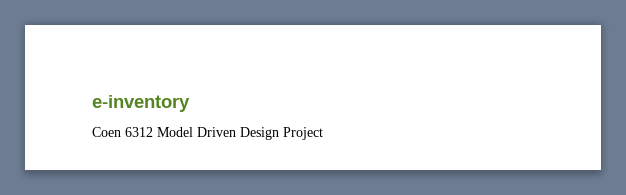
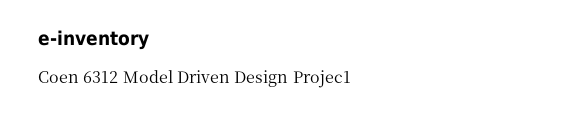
[283,127,323,140] Project -> [292,70,351,88] Projec1

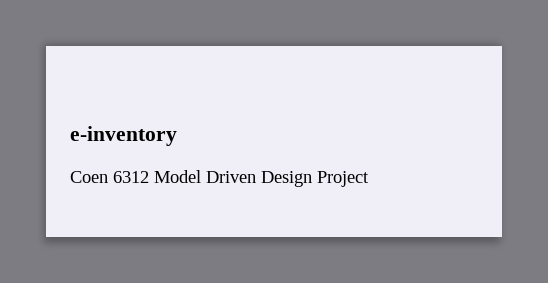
[292,70,351,88] Projec1 -> [317,171,369,187] Project

